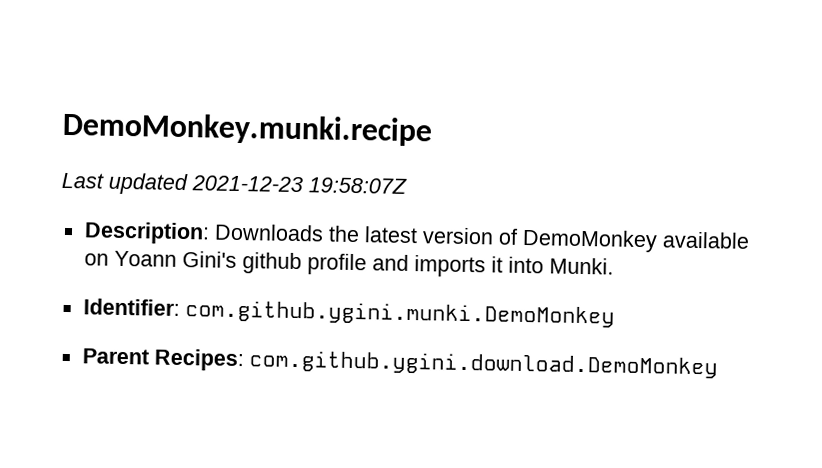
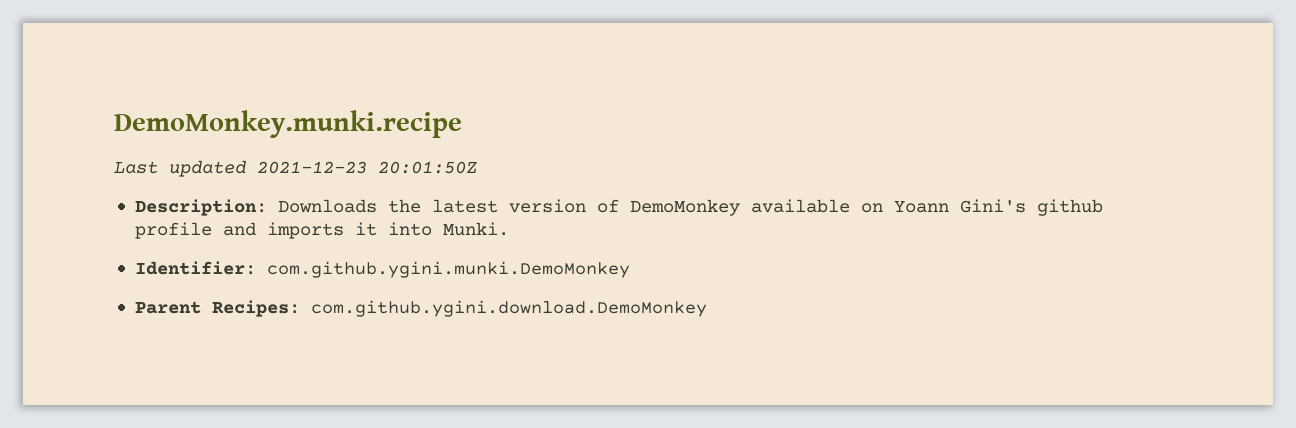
[308,177,407,194] 19:58:07Z -> [378,161,477,174] 20:01:50Z

